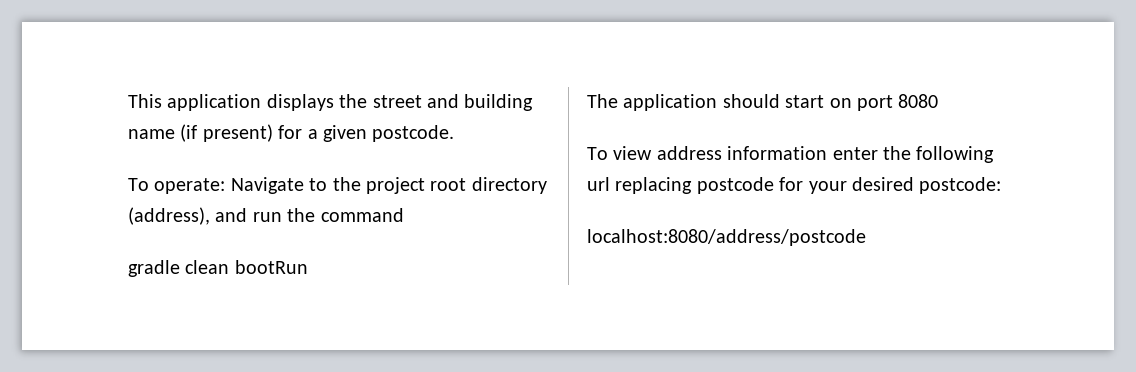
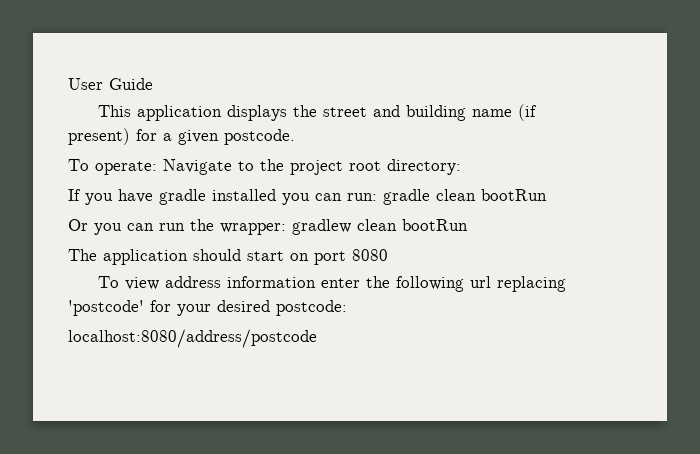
(128, 101) none -> [68,78,153,90] User Guide //
[471,177,547,194] [128,207,404,225] [128,260,180,277] directory (address), and run the command // gradle -> [387,159,461,175] [68,189,547,205] [68,219,351,235] directory: // If you have gradle installed you can run: gradle clean bootRun // Or you can run the wrapper: gradlew
[696,177,774,194] postcode -> [68,300,144,316] 'postcode'

